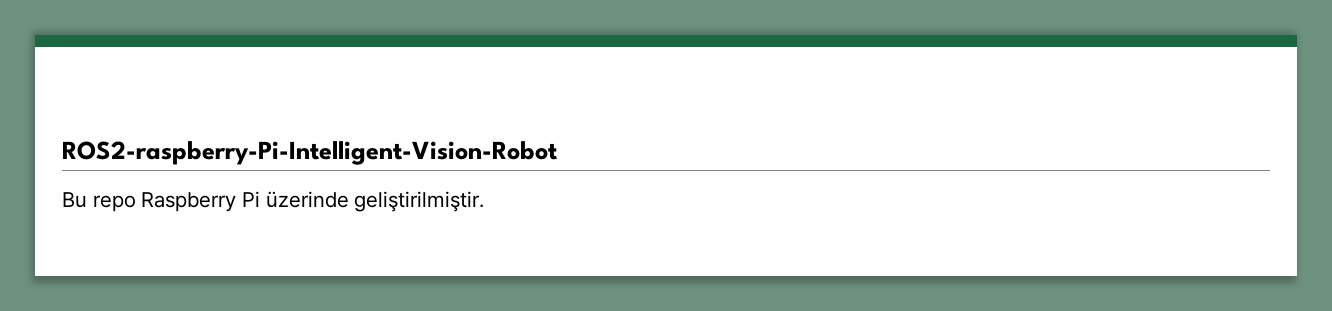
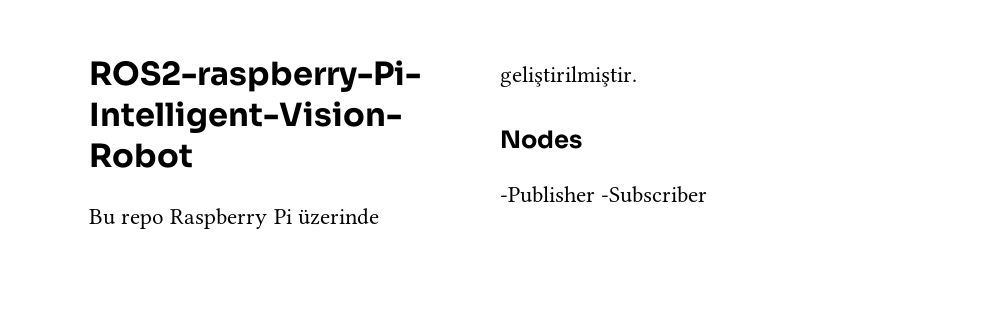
(485, 201) none -> [500,130,582,149] [500,186,708,203] // Nodes // -Publisher -Subscriber

